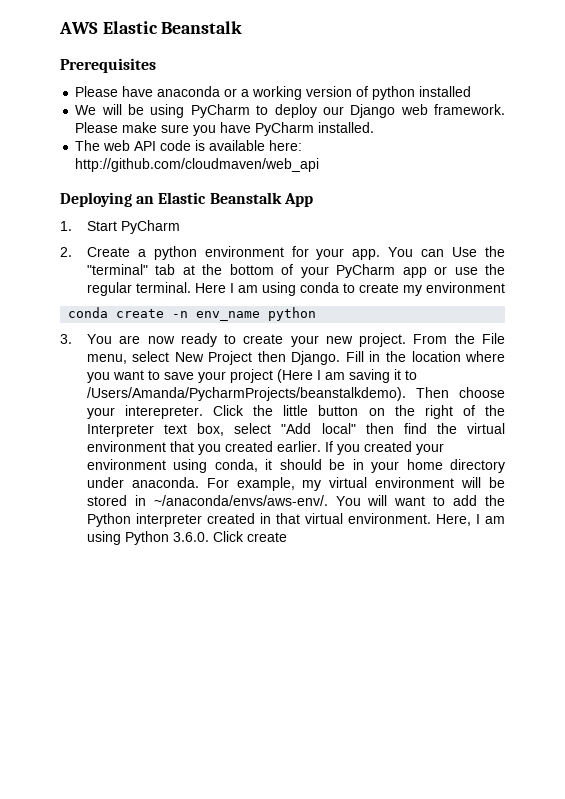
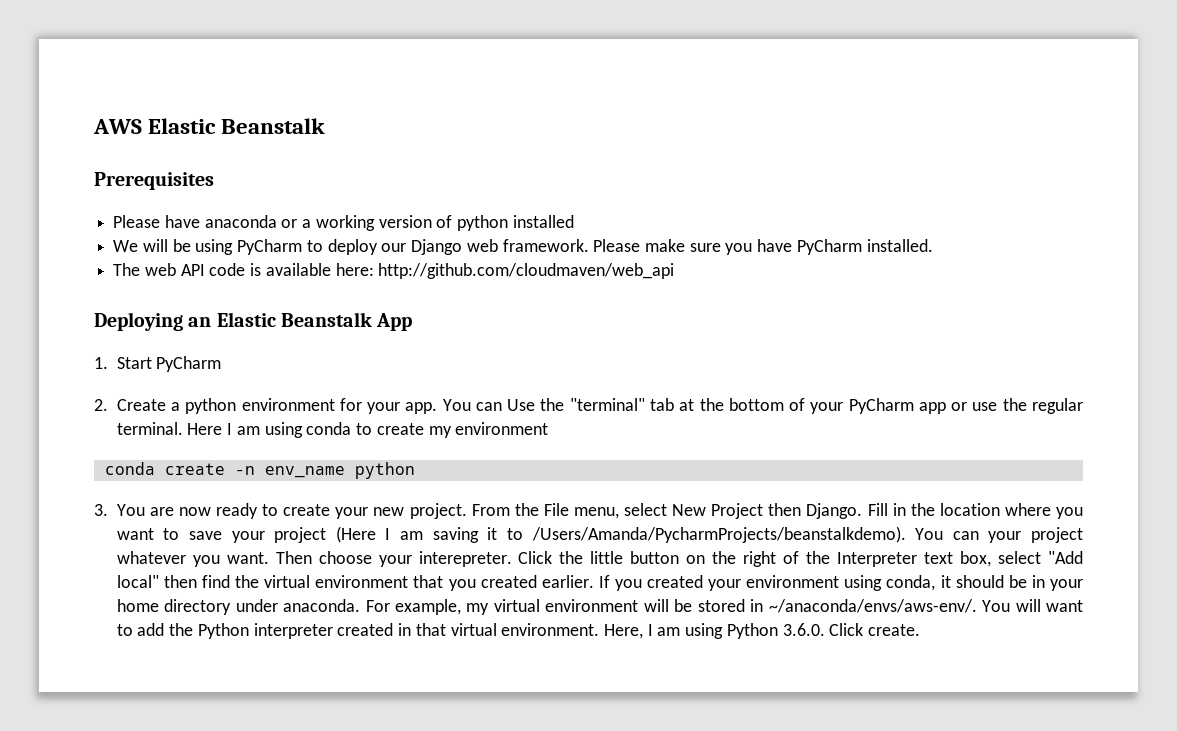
(406, 394) none -> [915,527,1083,543] [116,551,269,567] You can your project whatever you want.
[246,532,287,542] create -> [868,624,921,636] create.

